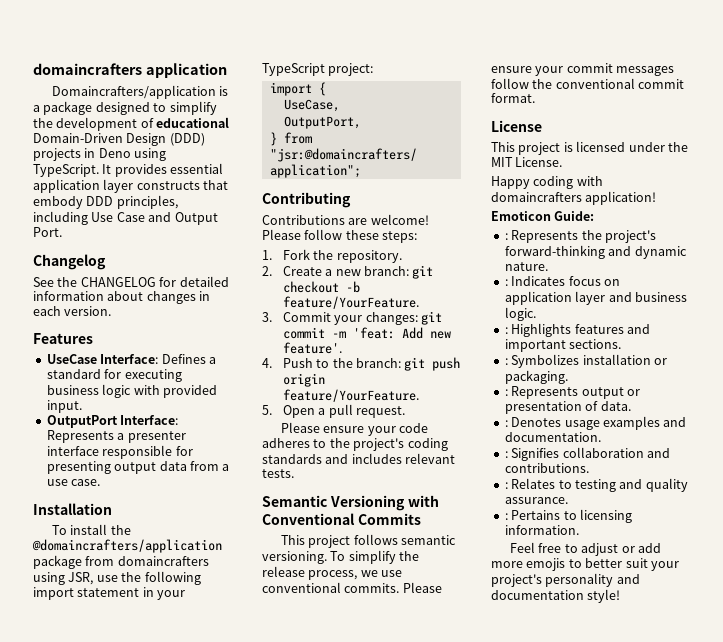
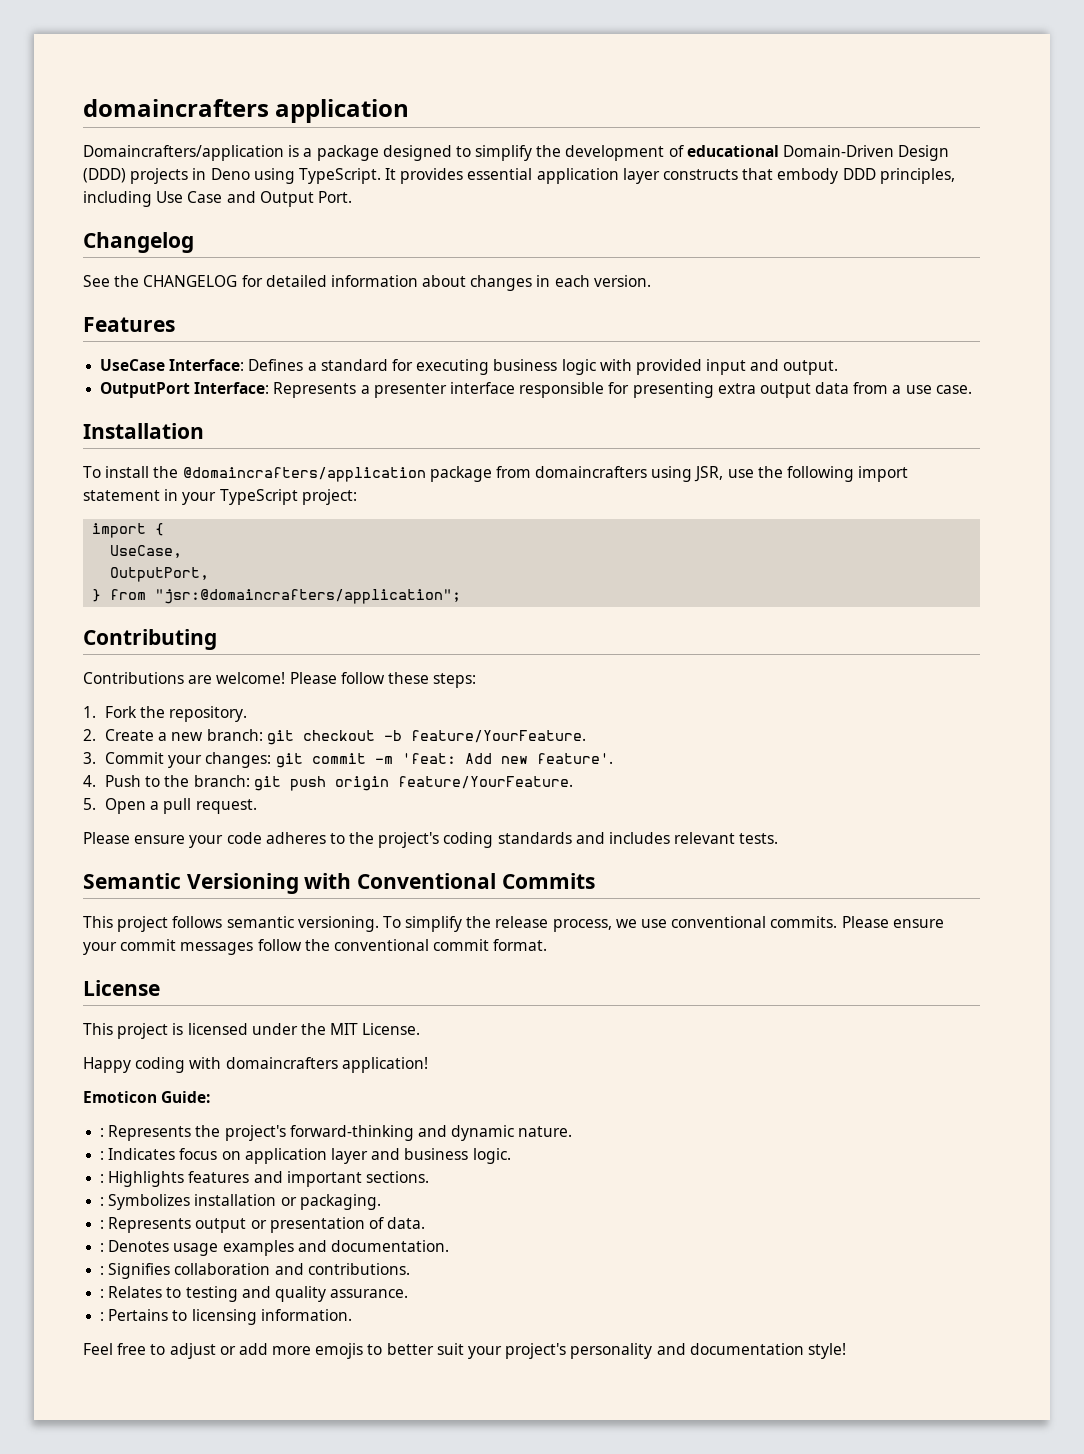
[46,400,82,413] input. -> [706,359,839,375] input and output.
(111, 467) none -> [717,383,756,394] extra

